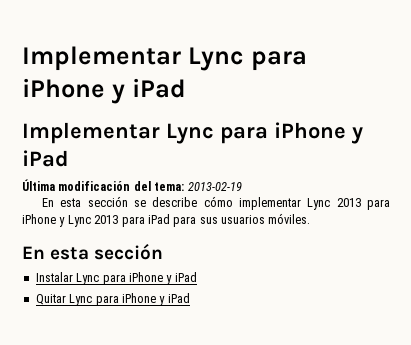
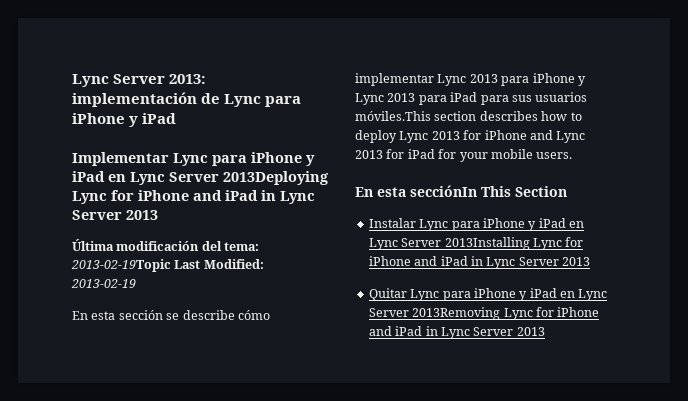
[22,46,181,71] Implementar -> [72,74,207,87] [72,92,221,107] Lync Server 2013: implementación de
(69, 158) none -> [108,171,329,185] [72,190,315,204] [72,210,158,220] en Lync Server 2013Deploying Lync for iPhone and iPad in Lync Server 2013
(185, 186) none -> [71,259,264,272] 2013-02-19Topic Last Modified:
[268,213,311,224] [22,244,164,260] móviles. // En esta sección -> [355,111,582,121] [355,130,586,143] [355,149,573,162] [355,185,567,197] móviles.This section describes how to deploy Lync 2013 for iPhone and Lync 2013 for iPad for your mobile users. // En esta secciónIn This Section
(197, 277) none -> [569,221,584,228] [368,237,584,250] [368,256,590,269] en Lync Server 2013Installing Lync for iPhone and iPad in Lync Server 2013
(190, 298) none -> [560,289,608,301] [368,307,600,320] [368,326,545,339] en Lync Server 2013Removing Lync for iPhone and iPad in Lync Server 2013

